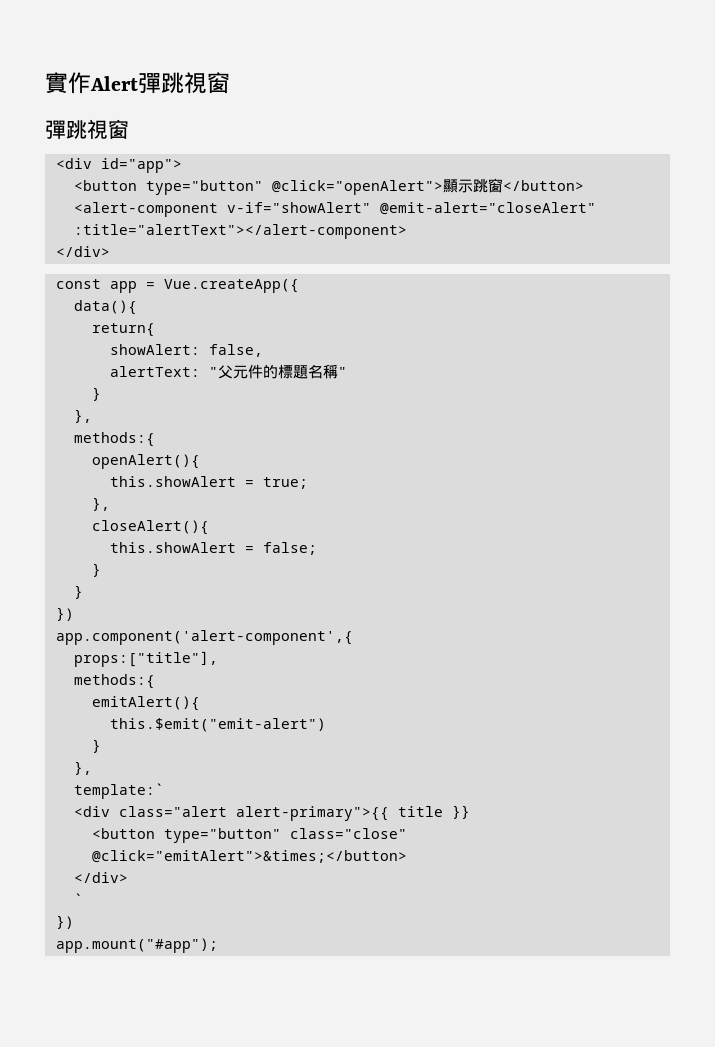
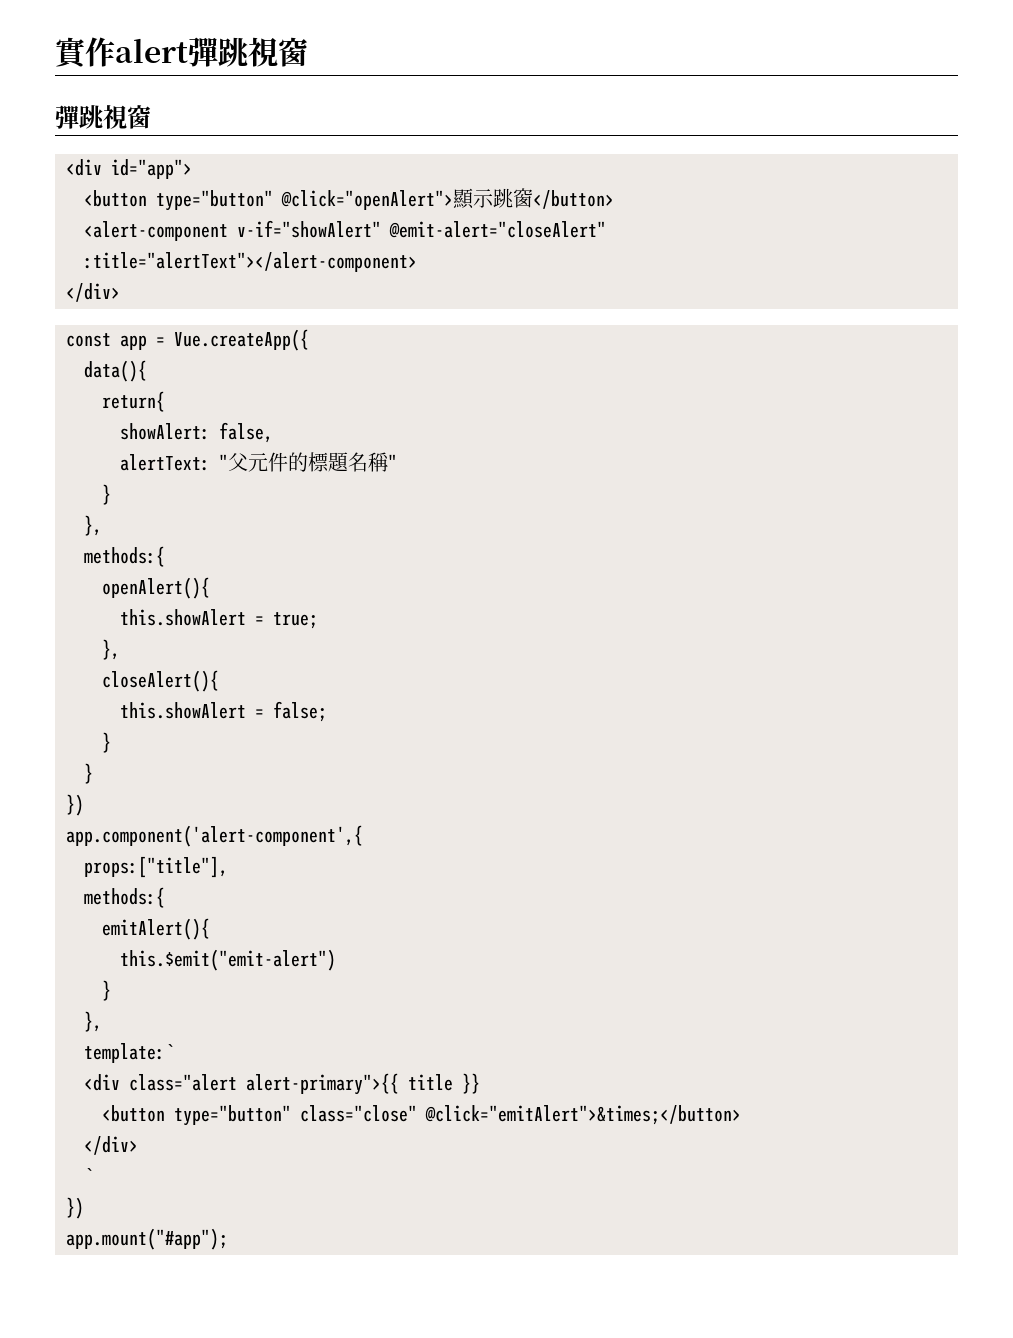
[90,76,138,91] Alert -> [115,38,188,63] alert

